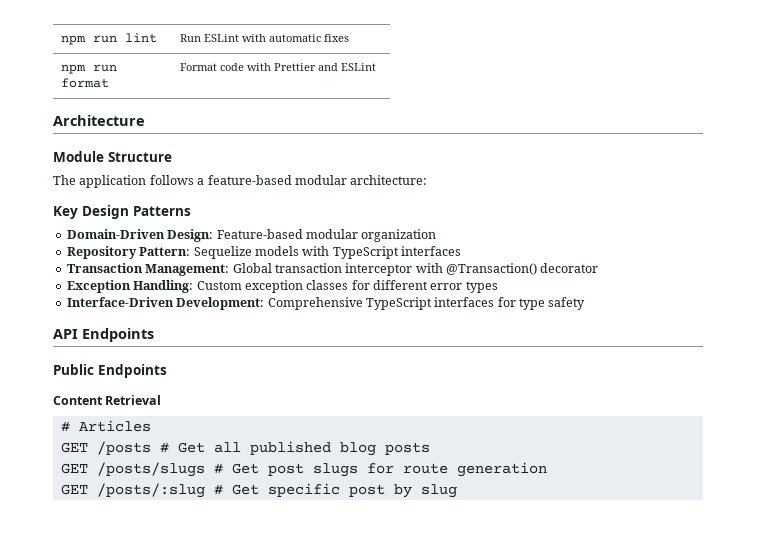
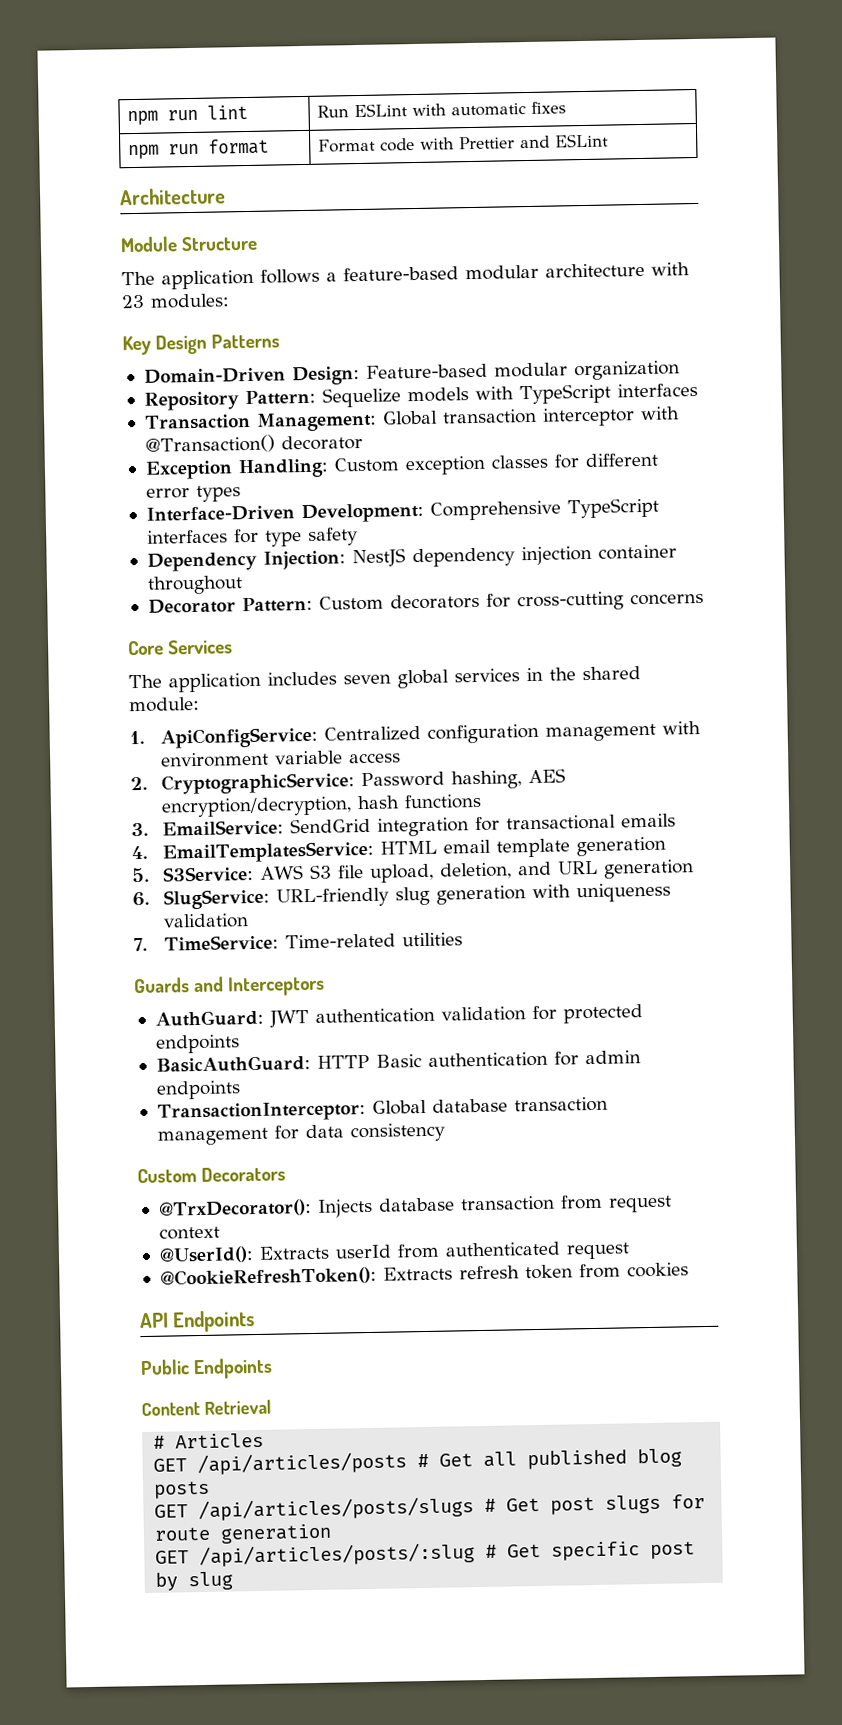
[350,175,428,185] architecture: -> [545,262,690,278] [121,293,230,309] architecture with 23 modules:
(586, 303) none -> [146,544,677,572] [146,575,243,595] [147,591,704,614] [128,639,234,656] [128,666,641,693] [129,696,200,713] [129,720,702,749] [161,750,402,768] [130,768,567,795] [161,793,483,818] [131,813,677,837] [131,836,667,864] [132,859,695,883] [132,882,672,910] [163,913,250,929] [133,932,464,952] [134,975,326,997] [154,1004,643,1028] [155,1034,240,1054] [155,1050,641,1073] [155,1080,241,1100] [156,1096,608,1123] [156,1122,445,1146] [137,1166,287,1184] [157,1194,672,1218] [158,1226,220,1240] [158,1241,630,1264] [159,1262,689,1287] // Dependency Injection: NestJS dependency injection container throughout // Decorator Pattern: Custom decorators for cross-cutting concerns // Core Services // The application includes seven global services in the shared module: // 1. ApiConfigService: Centralized configuration management with environment variable access // 2. CryptographicService: Password hashing, AES encryption/decryption, hash functions // 3. EmailService: SendGrid integration for transactional emails // 4. EmailTemplatesService: HTML email template generation // 5. S3Service: AWS S3 file upload, deletion, and URL generation // 6. SlugService: URL-friendly slug generation with uniqueness validation // 7. TimeService: Time-related utilities // Guards and Interceptors // AuthGuard: JWT authentication validation for protected endpoints // BasicAuthGuard: HTTP Basic authentication for admin endpoints // TransactionInterceptor: Global database transaction management for data consistency // Custom Decorators // @TrxDecorator(): Injects database transaction from request context // @UserId(): Extracts userId from authenticated request // @CookieRefreshToken(): Extracts refresh token from cookies
[96,441,151,455] /posts -> [197,1451,408,1476] /api/articles/posts
[96,462,205,477] /posts/slugs -> [198,1496,475,1522] /api/articles/posts/slugs
[96,483,205,498] /posts/:slug -> [199,1542,476,1568] /api/articles/posts/:slug

